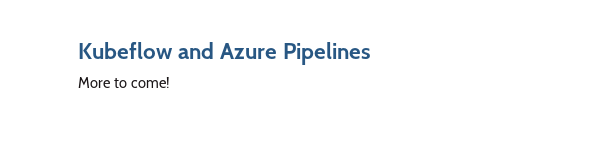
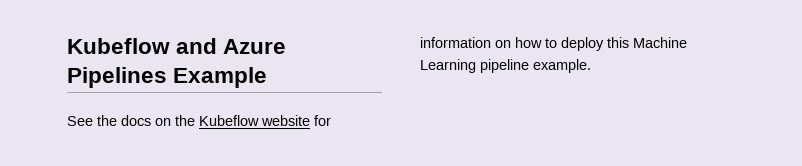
[78,77,170,88] // More to come! -> [173,67,268,88] [67,115,331,126] [420,37,687,51] [420,59,591,73] Example // See the docs on the Kubeflow website for information on how to deploy this Machine Learning pipeline example.

